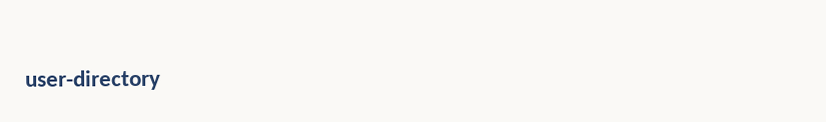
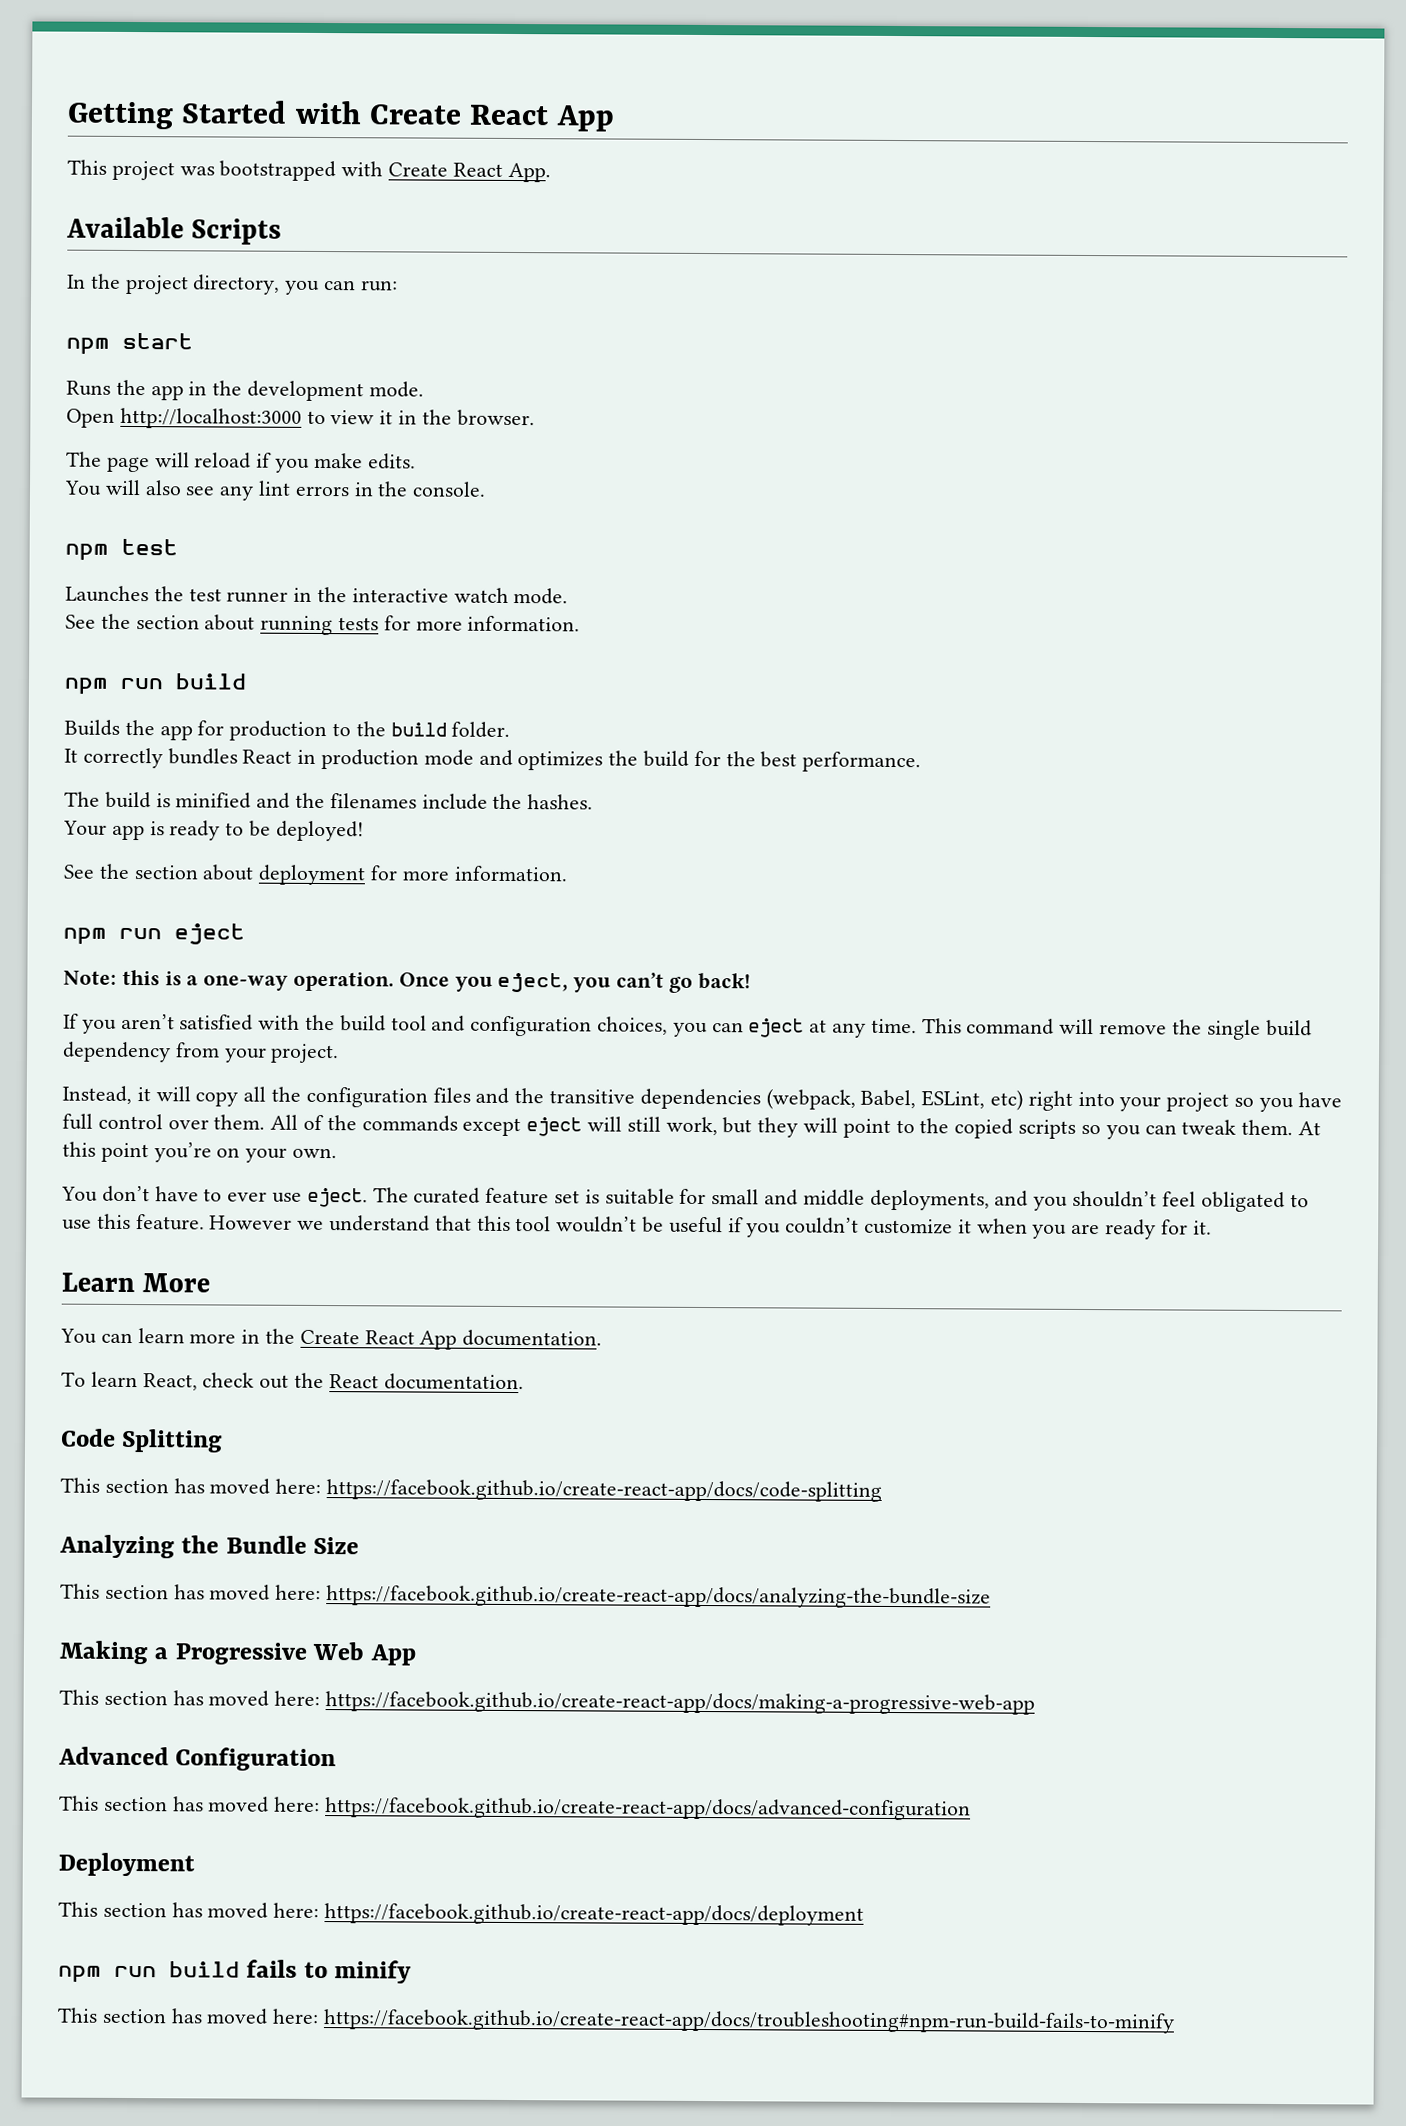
[25,69,161,91] user-directory -> [67,100,615,132] [67,159,551,183] [66,216,283,245] [67,273,398,295] [66,332,193,355] [66,379,424,402] [66,407,535,429] [66,451,416,473] [64,479,487,501] [65,538,178,561] [65,585,569,605] [65,613,581,636] [64,673,247,695] [64,719,511,742] [64,747,922,773] [64,791,594,810] [63,820,364,842] [63,863,568,886] [63,923,245,945] [63,969,751,993] [63,1013,1312,1040] [62,1041,340,1064] [62,1085,1342,1113] [62,1113,1321,1140] [62,1141,338,1163] [61,1185,1309,1213] [62,1213,1212,1240] [61,1272,211,1293] [60,1328,603,1350] [61,1371,524,1391] [60,1428,224,1453] [60,1477,883,1502] [59,1534,360,1559] [60,1583,992,1609] [59,1640,416,1666] [59,1689,1036,1715] [58,1746,337,1772] [59,1795,972,1821] [58,1852,195,1877] [58,1901,865,1926] [58,1959,413,1984] [57,2007,1176,2034] Getting Started with Create React App // This project was bootstrapped with Create React App. // Available Scripts // In the project directory, you can run: // npm start // Runs the app in the development mode. // Open http://localhost:3000 to view it in the browser. // The page will reload if you make edits. // You will also see any lint errors in the console. // npm test // Launches the test runner in the interactive watch mode. // See the section about running tests for more information. // npm run build // Builds the app for production to the build folder. // It correctly bundles React in production mode and optimizes the build for the best performance. // The build is minified and the filenames include the hashes. // Your app is ready to be deployed! // See the section about deployment for more information. // npm run eject // Note: this is a one-way operation. Once you eject, you can’t go back! // If you aren’t satisfied with the build tool and configuration choices, you can eject at any time. This command will remove the single build dependency from your project. // Instead, it will copy all the configuration files and the transitive dependencies (webpack, Babel, ESLint, etc) right into your project so you have full control over them. All of the commands except eject will still work, but they will point to the copied scripts so you can tweak them. At this point you’re on your own. // You don’t have to ever use eject. The curated feature set is suitable for small and middle deployments, and you shouldn’t feel obligated to use this feature. However we understand that this tool wouldn’t be useful if you couldn’t customize it when you are ready for it. // Learn More // You can learn more in the Create React App documentation. // To learn React, check out the React documentation. // Code Splitting // This section has moved here: https://facebook.github.io/create-react-app/docs/code-splitting // Analyzing the Bundle Size // This section has moved here: https://facebook.github.io/create-react-app/docs/analyzing-the-bundle-size // Making a Progressive Web App // This section has moved here: https://facebook.github.io/create-react-app/docs/making-a-progressive-web-app // Advanced Configuration // This section has moved here: https://facebook.github.io/create-react-app/docs/advanced-configuration // Deployment // This section has moved here: https://facebook.github.io/create-react-app/docs/deployment // npm run build fails to minify // This section has moved here: https://facebook.github.io/create-react-app/docs/troubleshooting#npm-run-build-fails-to-minify

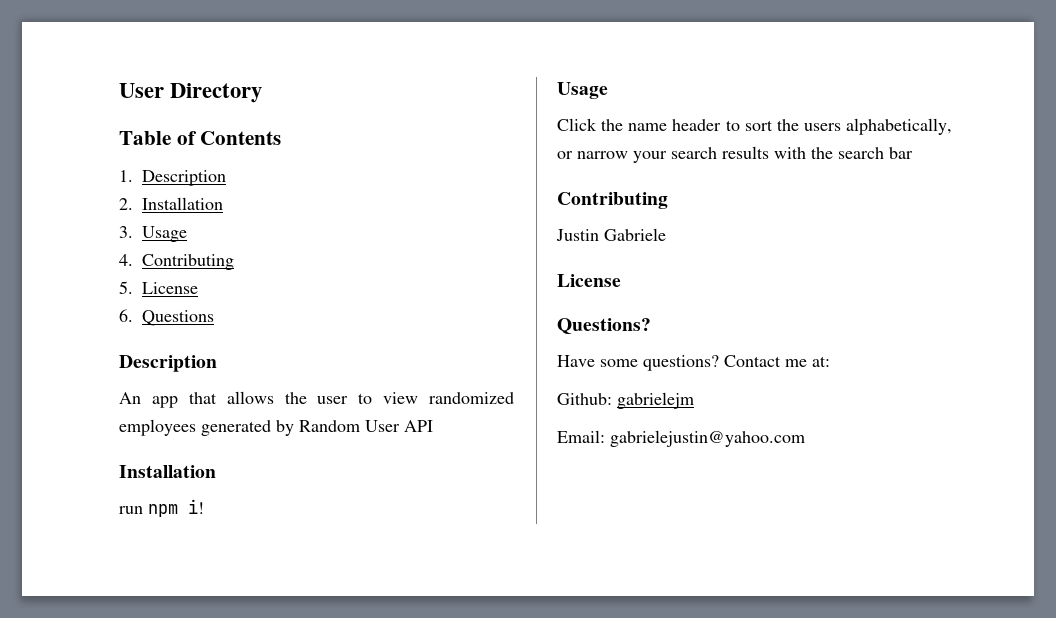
[67,100,615,132] [67,159,551,183] [66,216,283,245] [67,273,398,295] [66,332,193,355] [66,379,424,402] [66,407,535,429] [66,451,416,473] [64,479,487,501] [65,538,178,561] [65,585,569,605] [65,613,581,636] [64,673,247,695] [64,719,511,742] [64,747,922,773] [64,791,594,810] [63,820,364,842] [63,863,568,886] [63,923,245,945] [63,969,751,993] [63,1013,1312,1040] [62,1041,340,1064] [62,1085,1342,1113] [62,1113,1321,1140] [62,1141,338,1163] [61,1185,1309,1213] [62,1213,1212,1240] [61,1272,211,1293] [60,1328,603,1350] [61,1371,524,1391] [60,1428,224,1453] [60,1477,883,1502] [59,1534,360,1559] [60,1583,992,1609] [59,1640,416,1666] [59,1689,1036,1715] [58,1746,337,1772] [59,1795,972,1821] [58,1852,195,1877] [58,1901,865,1926] [58,1959,413,1984] [57,2007,1176,2034] Getting Started with Create React App // This project was bootstrapped with Create React App. // Available Scripts // In the project directory, you can run: // npm start // Runs the app in the development mode. // Open http://localhost:3000 to view it in the browser. // The page will reload if you make edits. // You will also see any lint errors in the console. // npm test // Launches the test runner in the interactive watch mode. // See the section about running tests for more information. // npm run build // Builds the app for production to the build folder. // It correctly bundles React in production mode and optimizes the build for the best performance. // The build is minified and the filenames include the hashes. // Your app is ready to be deployed! // See the section about deployment for more information. // npm run eject // Note: this is a one-way operation. Once you eject, you can’t go back! // If you aren’t satisfied with the build tool and configuration choices, you can eject at any time. This command will remove the single build dependency from your project. // Instead, it will copy all the configuration files and the transitive dependencies (webpack, Babel, ESLint, etc) right into your project so you have full control over them. All of the commands except eject will still work, but they will point to the copied scripts so you can tweak them. At this point you’re on your own. // You don’t have to ever use eject. The curated feature set is suitable for small and middle deployments, and you shouldn’t feel obligated to use this feature. However we understand that this tool wouldn’t be useful if you couldn’t customize it when you are ready for it. // Learn More // You can learn more in the Create React App documentation. // To learn React, check out the React documentation. // Code Splitting // This section has moved here: https://facebook.github.io/create-react-app/docs/code-splitting // Analyzing the Bundle Size // This section has moved here: https://facebook.github.io/create-react-app/docs/analyzing-the-bundle-size // Making a Progressive Web App // This section has moved here: https://facebook.github.io/create-react-app/docs/making-a-progressive-web-app // Advanced Configuration // This section has moved here: https://facebook.github.io/create-react-app/docs/advanced-configuration // Deployment // This section has moved here: https://facebook.github.io/create-react-app/docs/deployment // npm run build fails to minify // This section has moved here: https://facebook.github.io/create-react-app/docs/troubleshooting#npm-run-build-fails-to-minify -> [119,83,263,103] [119,131,282,145] [119,170,226,186] [119,197,223,210] [119,226,187,242] [119,254,234,270] [119,281,198,294] [119,309,214,326] [119,355,217,372] [119,391,514,408] [119,419,433,436] [119,465,216,478] [119,499,204,517] [557,82,608,99] [557,118,952,135] [557,146,913,163] [557,192,668,209] [556,228,666,241] [557,274,621,287] [557,318,651,334] [557,355,830,371] [557,392,694,409] [557,430,805,447] User Directory // Table of Contents // 1. Description // 2. Installation // 3. Usage // 4. Contributing // 5. License // 6. Questions // Description // An app that allows the user to view randomized employees generated by Random User API // Installation // run npm i! // Usage // Click the name header to sort the users alphabetically, or narrow your search results with the search bar // Contributing // Justin Gabriele // License // Questions? // Have some questions? Contact me at: // Github: gabrielejm // Email: gabrielejustin@yahoo.com

